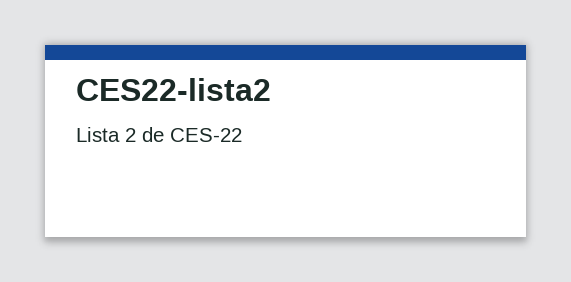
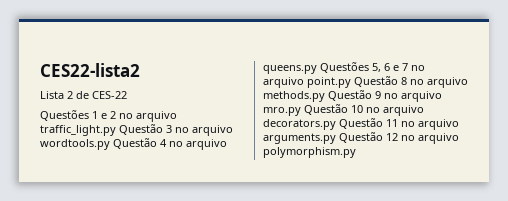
(242, 135) none -> [40,110,177,122] [40,124,233,136] [40,138,227,150] [263,62,425,74] [263,76,468,88] [263,90,442,102] [263,104,424,116] [263,118,459,130] [263,132,459,144] [263,147,356,158] // Questões 1 e 2 no arquivo traffic_light.py Questão 3 no arquivo wordtools.py Questão 4 no arquivo queens.py Questões 5, 6 e 7 no arquivo point.py Questão 8 no arquivo methods.py Questão 9 no arquivo mro.py Questão 10 no arquivo decorators.py Questão 11 no arquivo arguments.py Questão 12 no arquivo polymorphism.py

